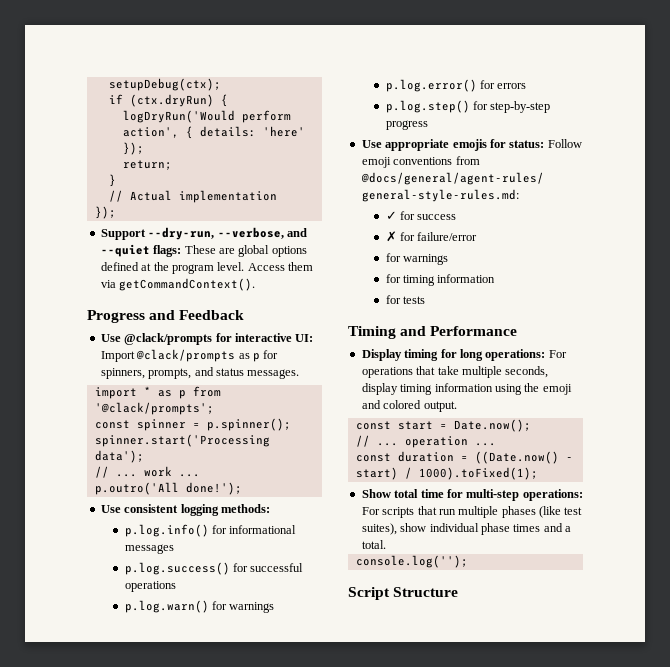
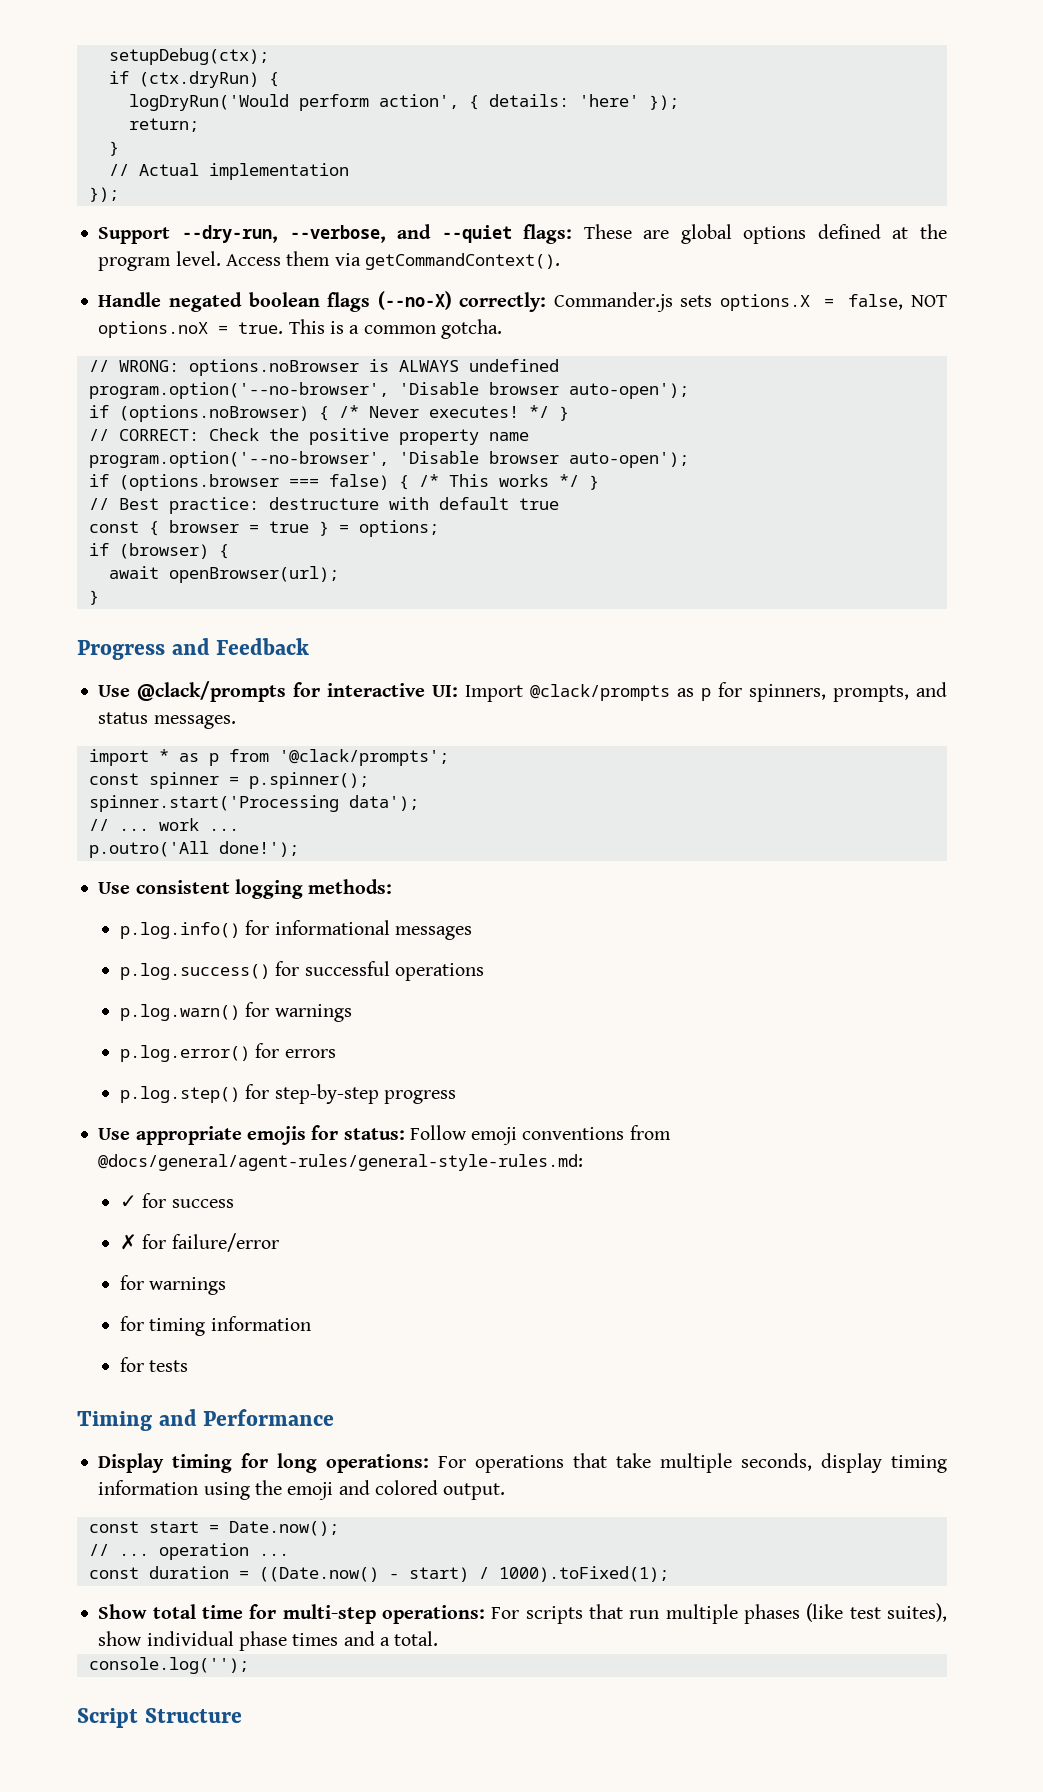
(256, 284) none -> [98,291,948,312] [98,319,502,339] [88,359,559,376] [88,382,689,399] [88,405,569,422] [88,428,529,445] [88,451,689,468] [88,474,599,491] [88,497,559,514] [88,520,439,537] [88,543,229,559] [108,566,339,583] [88,590,99,605] // Handle negated boolean flags (--no-X) correctly: Commander.js sets options.X = false, NOT options.noX = true. This is a common gotcha. // // WRONG: options.noBrowser is ALWAYS undefined // program.option('--no-browser', 'Disable browser auto-open'); // if (options.noBrowser) { /* Never executes! */ } // // CORRECT: Check the positive property name // program.option('--no-browser', 'Disable browser auto-open'); // if (options.browser === false) { /* This works */ } // // Best practice: destructure with default true // const { browser = true } = options; // if (browser) { // await openBrowser(url); // }

